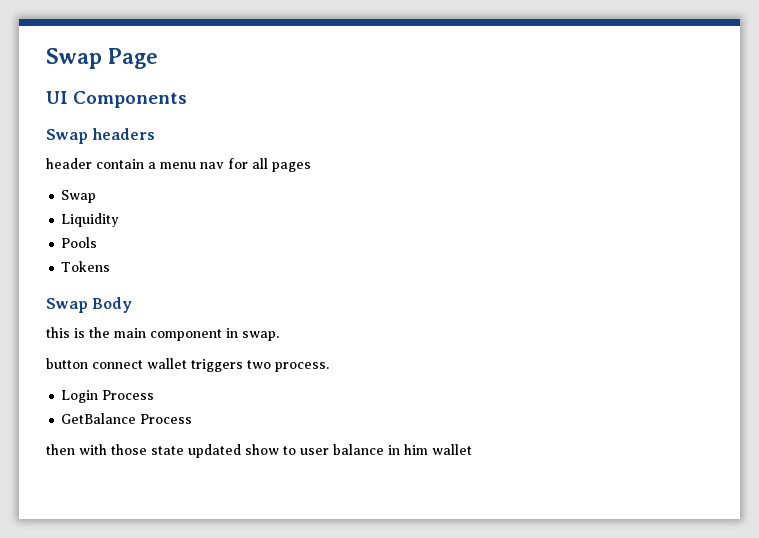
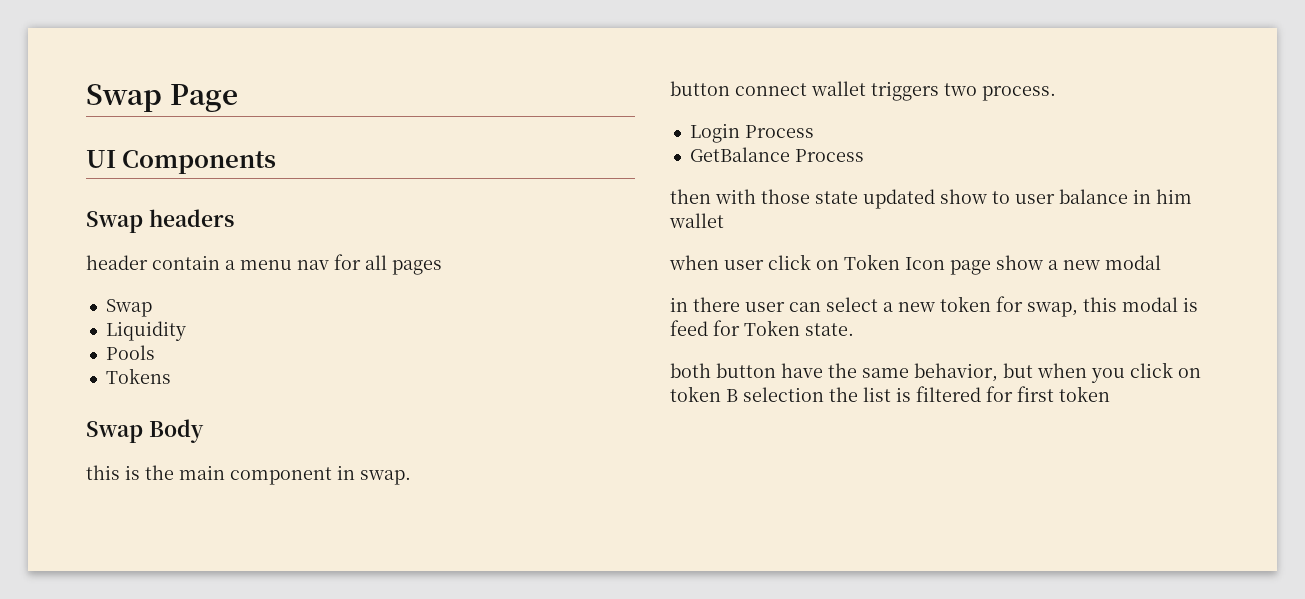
(472, 449) none -> [669,254,1161,275] [670,296,1198,317] [670,320,854,336] [670,362,1201,383] [670,386,1110,402] // when user click on Token Icon page show a new modal // in there user can select a new token for swap, this modal is feed for Token state. // both button have the same behavior, but when you click on token B selection the list is filtered for first token

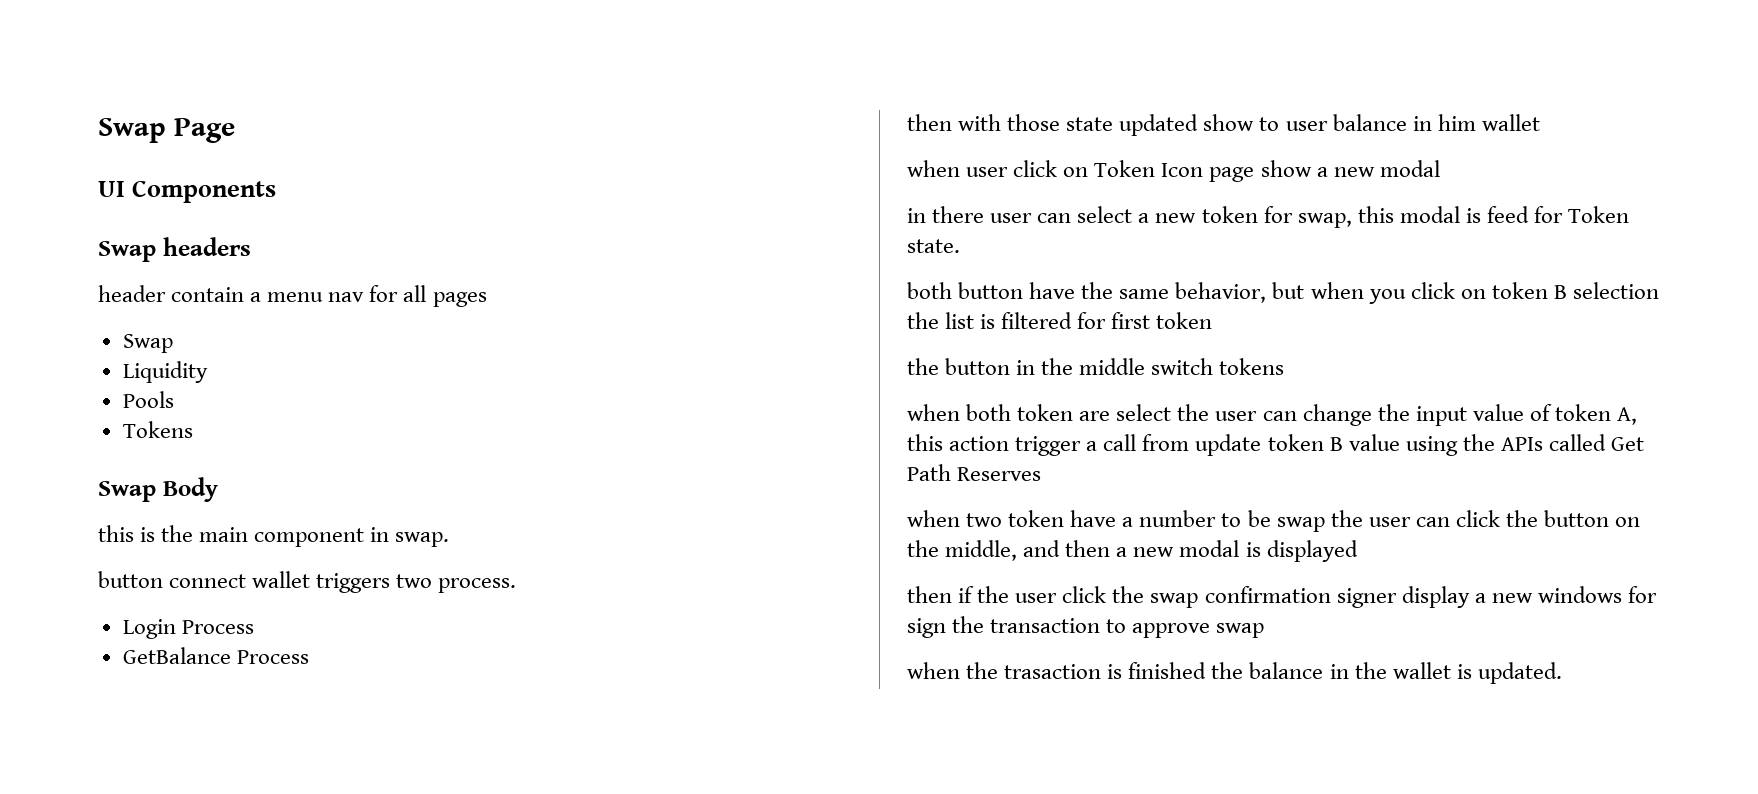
(1110, 394) none -> [907,358,1285,375] [907,404,1638,426] [907,434,1645,456] [907,464,1042,481] [907,510,1641,532] [907,540,1358,562] [907,586,1657,608] [907,616,1265,638] [907,662,1562,684] // the button in the middle switch tokens // when both token are select the user can change the input value of token A, this action trigger a call from update token B value using the APIs called Get Path Reserves // when two token have a number to be swap the user can click the button on the middle, and then a new modal is displayed // then if the user click the swap confirmation signer display a new windows for sign the transaction to approve swap // when the trasaction is finished the balance in the wallet is updated.

